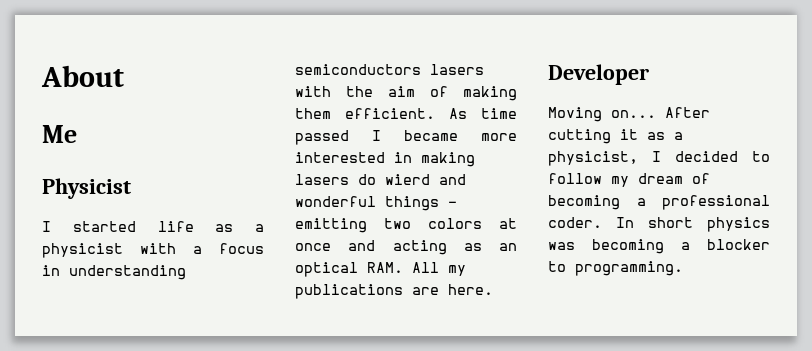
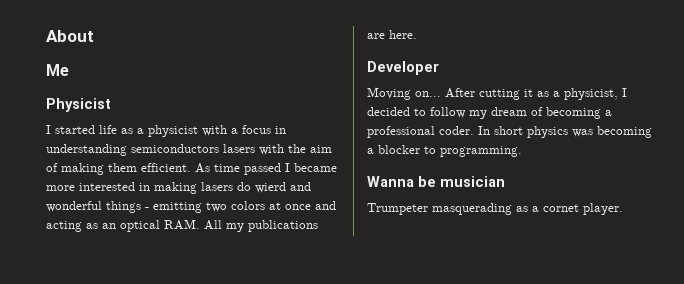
(683, 268) none -> [367,176,505,187] [367,203,623,215] // Wanna be musician // Trumpeter masquerading as a cornet player.

